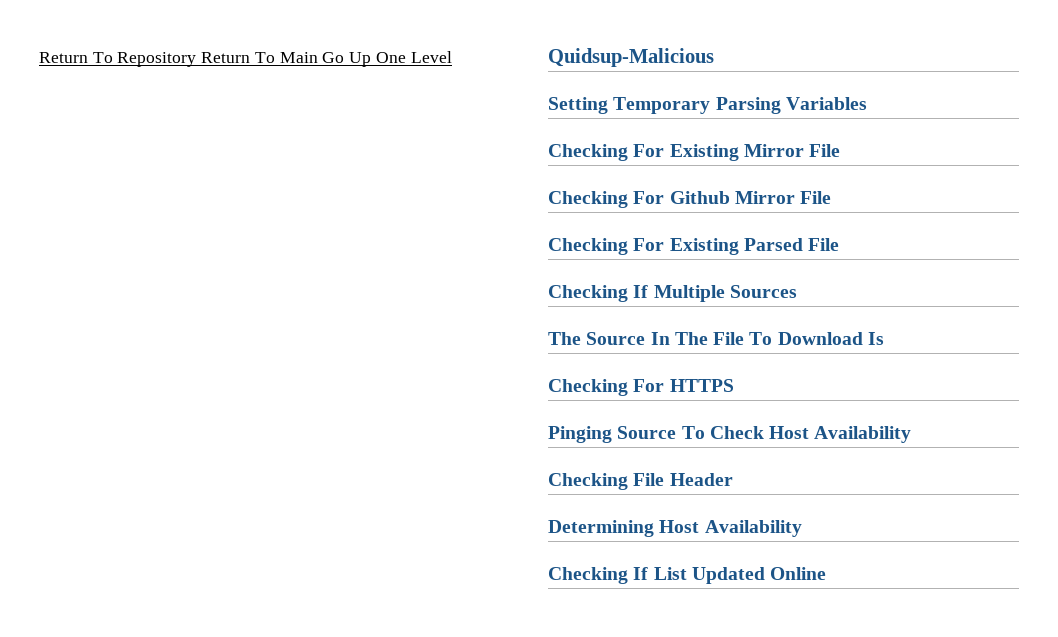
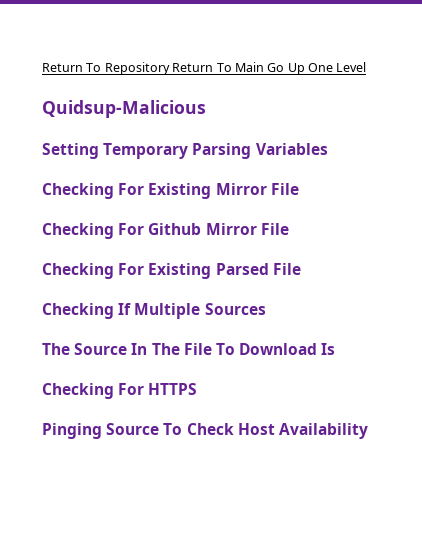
[548,473,733,490] [548,520,802,537] [548,567,827,584] // Checking File Header // Determining Host Availability // Checking If List Updated Online -> (368, 431) none

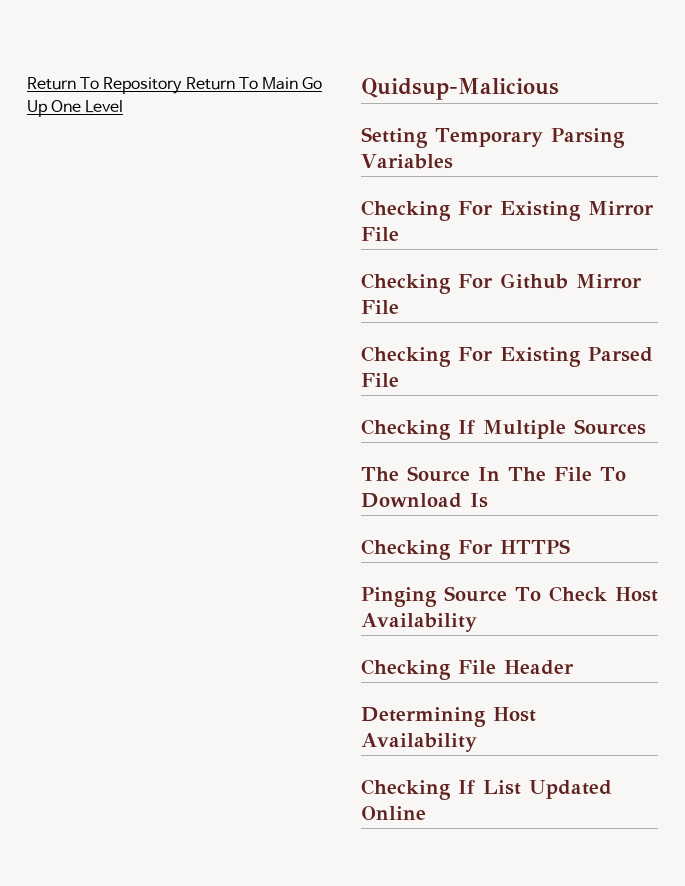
(368, 431) none -> [361,659,574,680] [361,707,536,727] [361,733,477,752] [361,779,612,800] [361,806,426,820] // Checking File Header // Determining Host Availability // Checking If List Updated Online

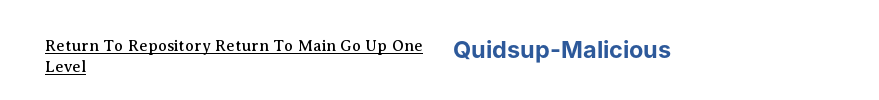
[361,127,625,148] [361,154,453,169] [361,200,654,221] [361,227,399,241] [361,273,642,294] [361,300,399,314] [361,346,653,367] [361,373,399,387] [361,419,646,440] [361,466,626,482] [361,493,488,508] [361,539,570,560] [361,586,658,607] [361,613,477,632] [361,659,574,680] [361,707,536,727] [361,733,477,752] [361,779,612,800] [361,806,426,820] // Setting Temporary Parsing Variables // Checking For Existing Mirror File // Checking For Github Mirror File // Checking For Existing Parsed File // Checking If Multiple Sources // The Source In The File To Download Is // Checking For HTTPS // Pinging Source To Check Host Availability // Checking File Header // Determining Host Availability // Checking If List Updated Online -> (671, 51) none

